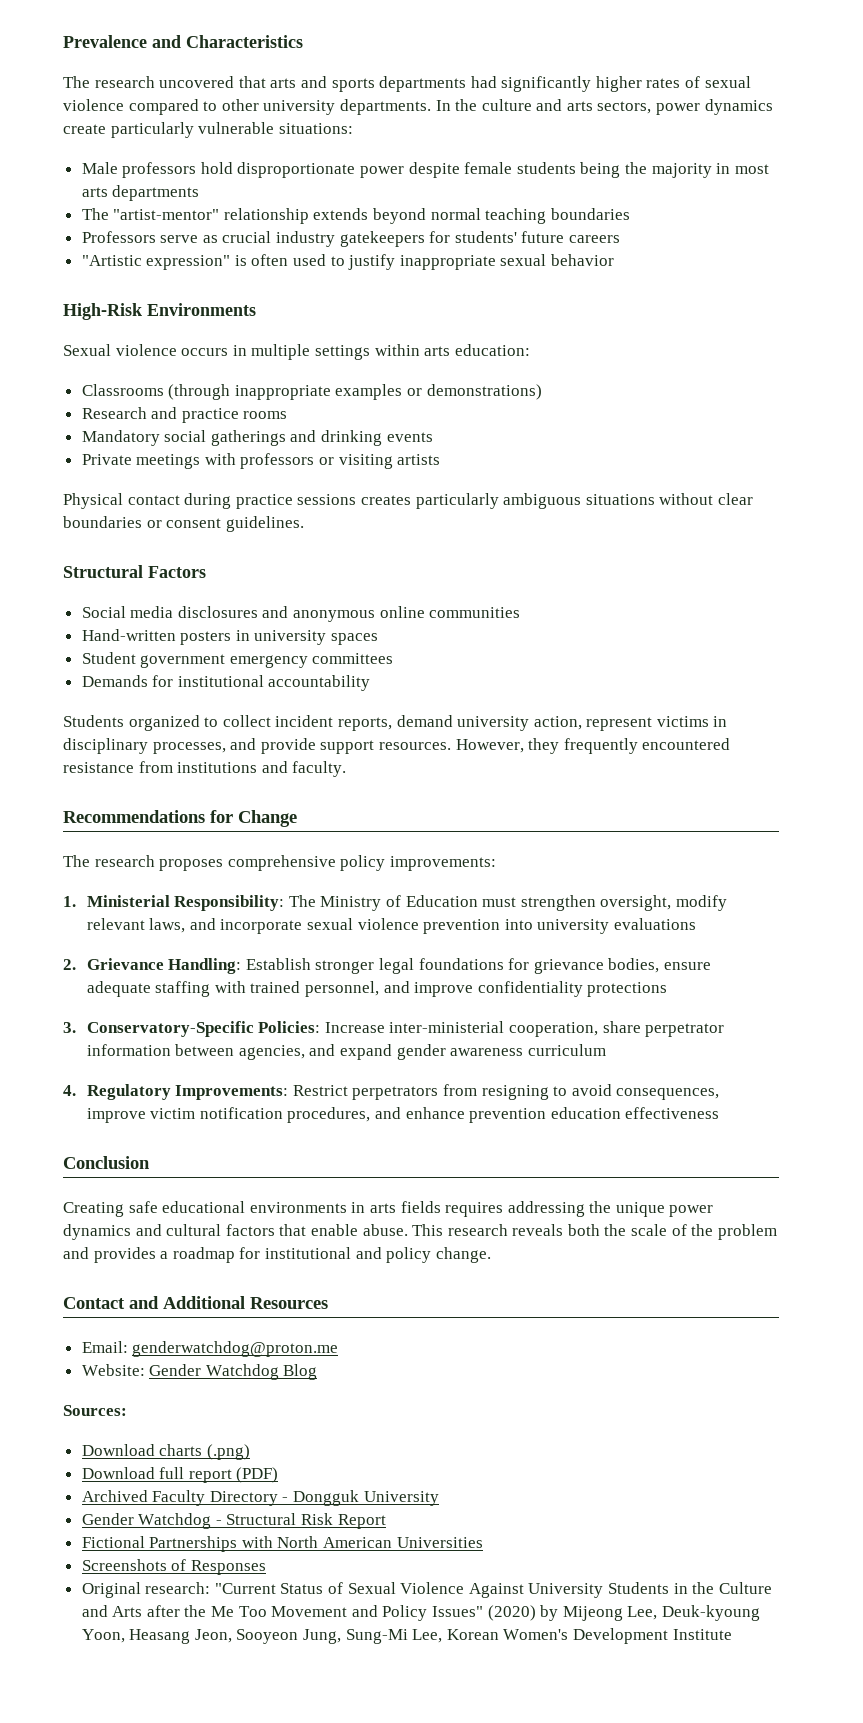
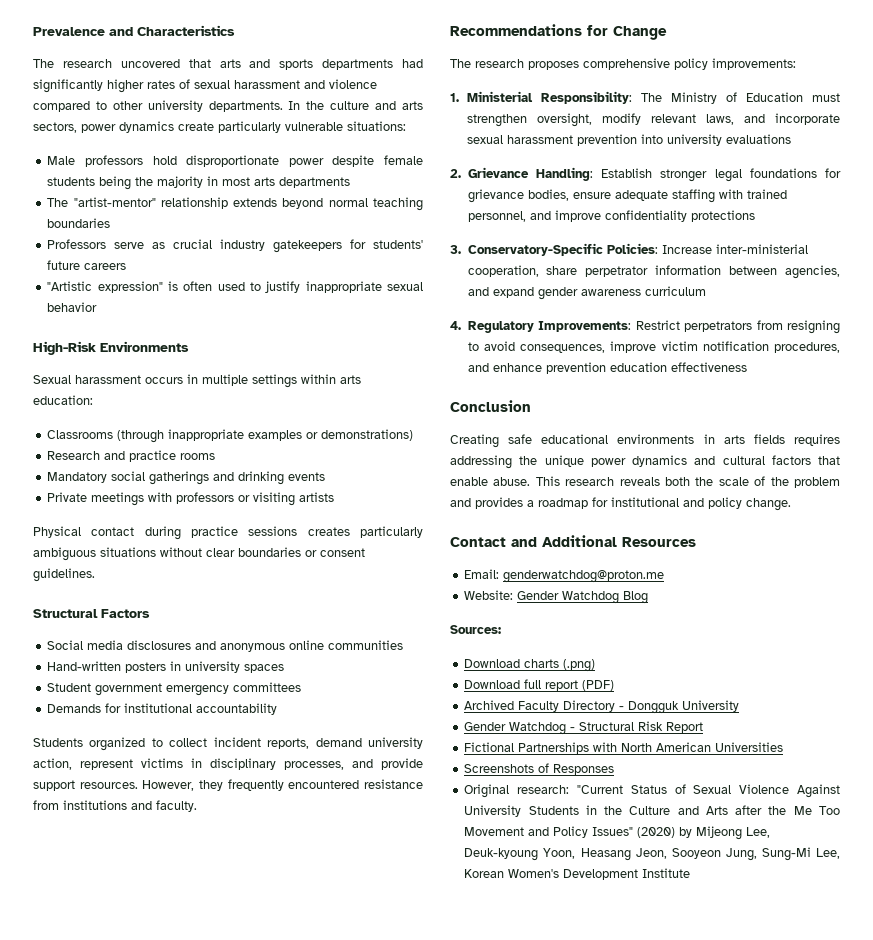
(751, 82) none -> [234,80,325,89] harassment and
[115,344,177,356] violence -> [75,375,141,384] harassment
[357,918,419,930] violence -> [507,135,574,144] harassment

